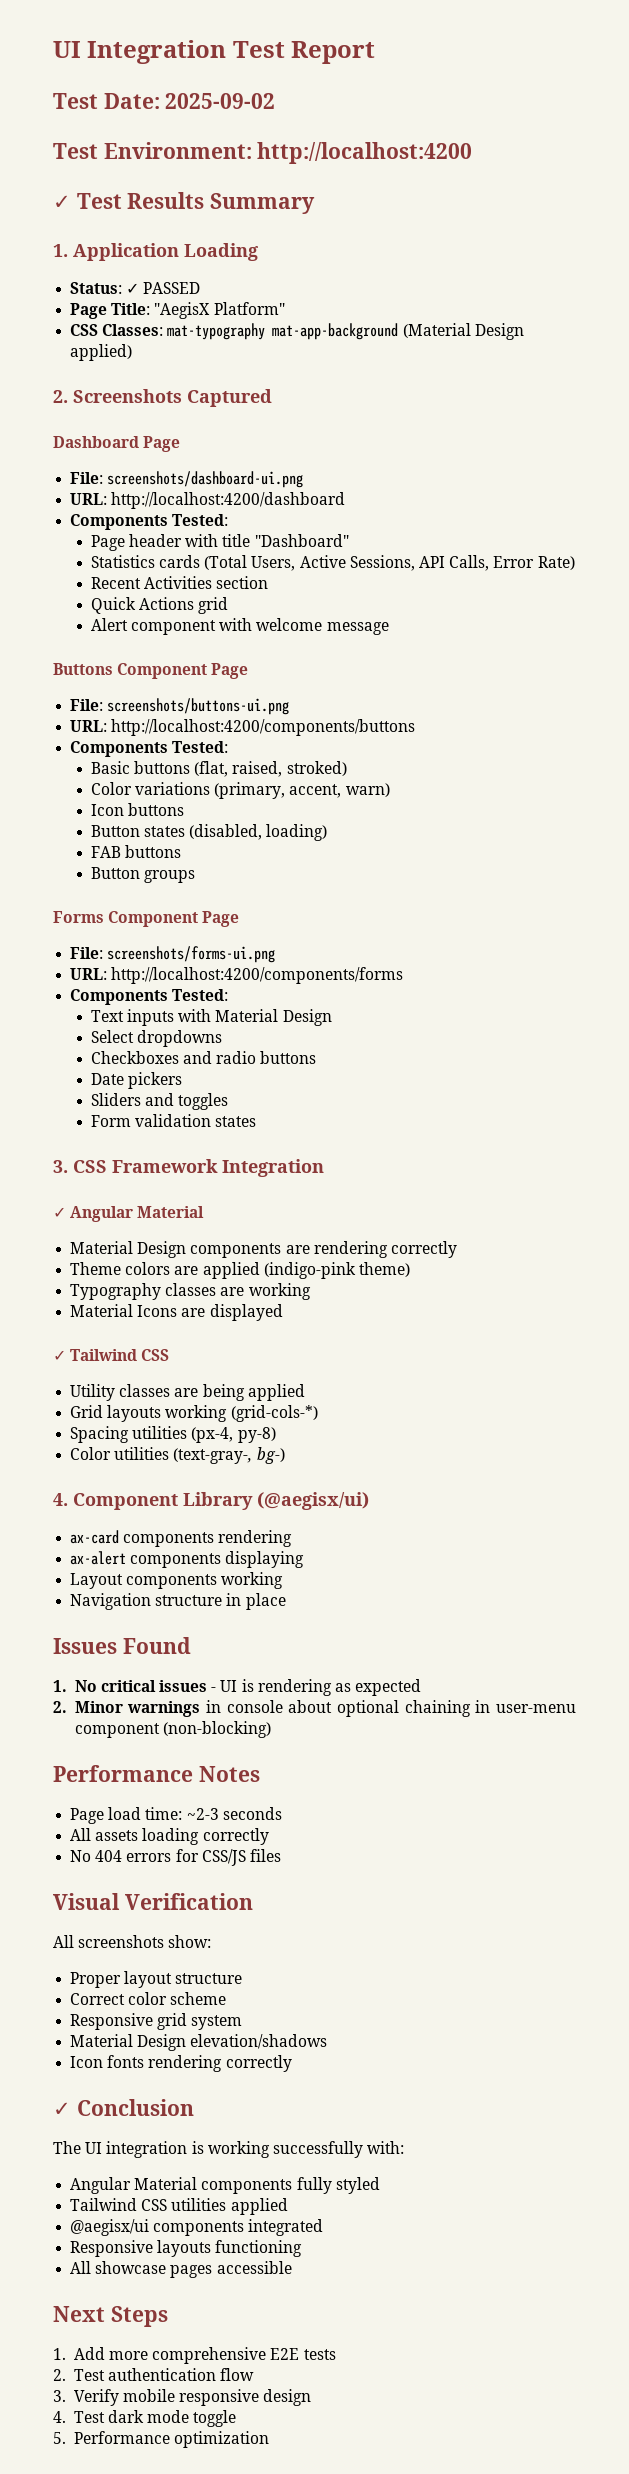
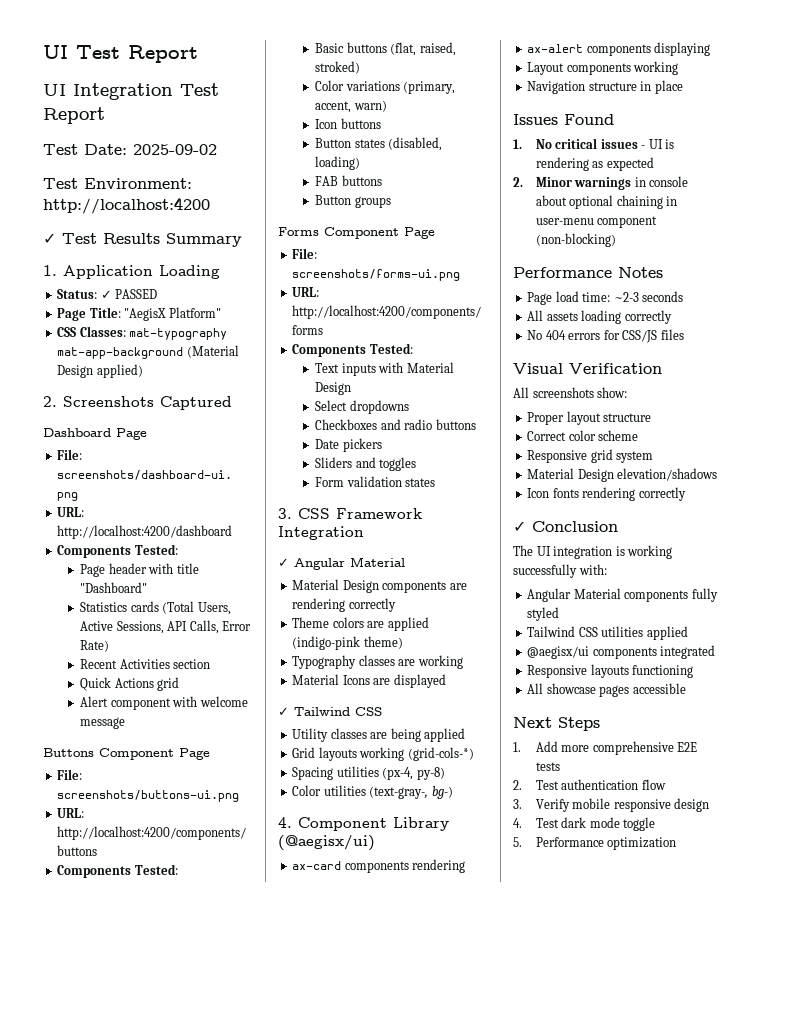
[53,41,81,58] UI -> [43,45,198,63] [43,84,66,96] UI Test Report // UI

